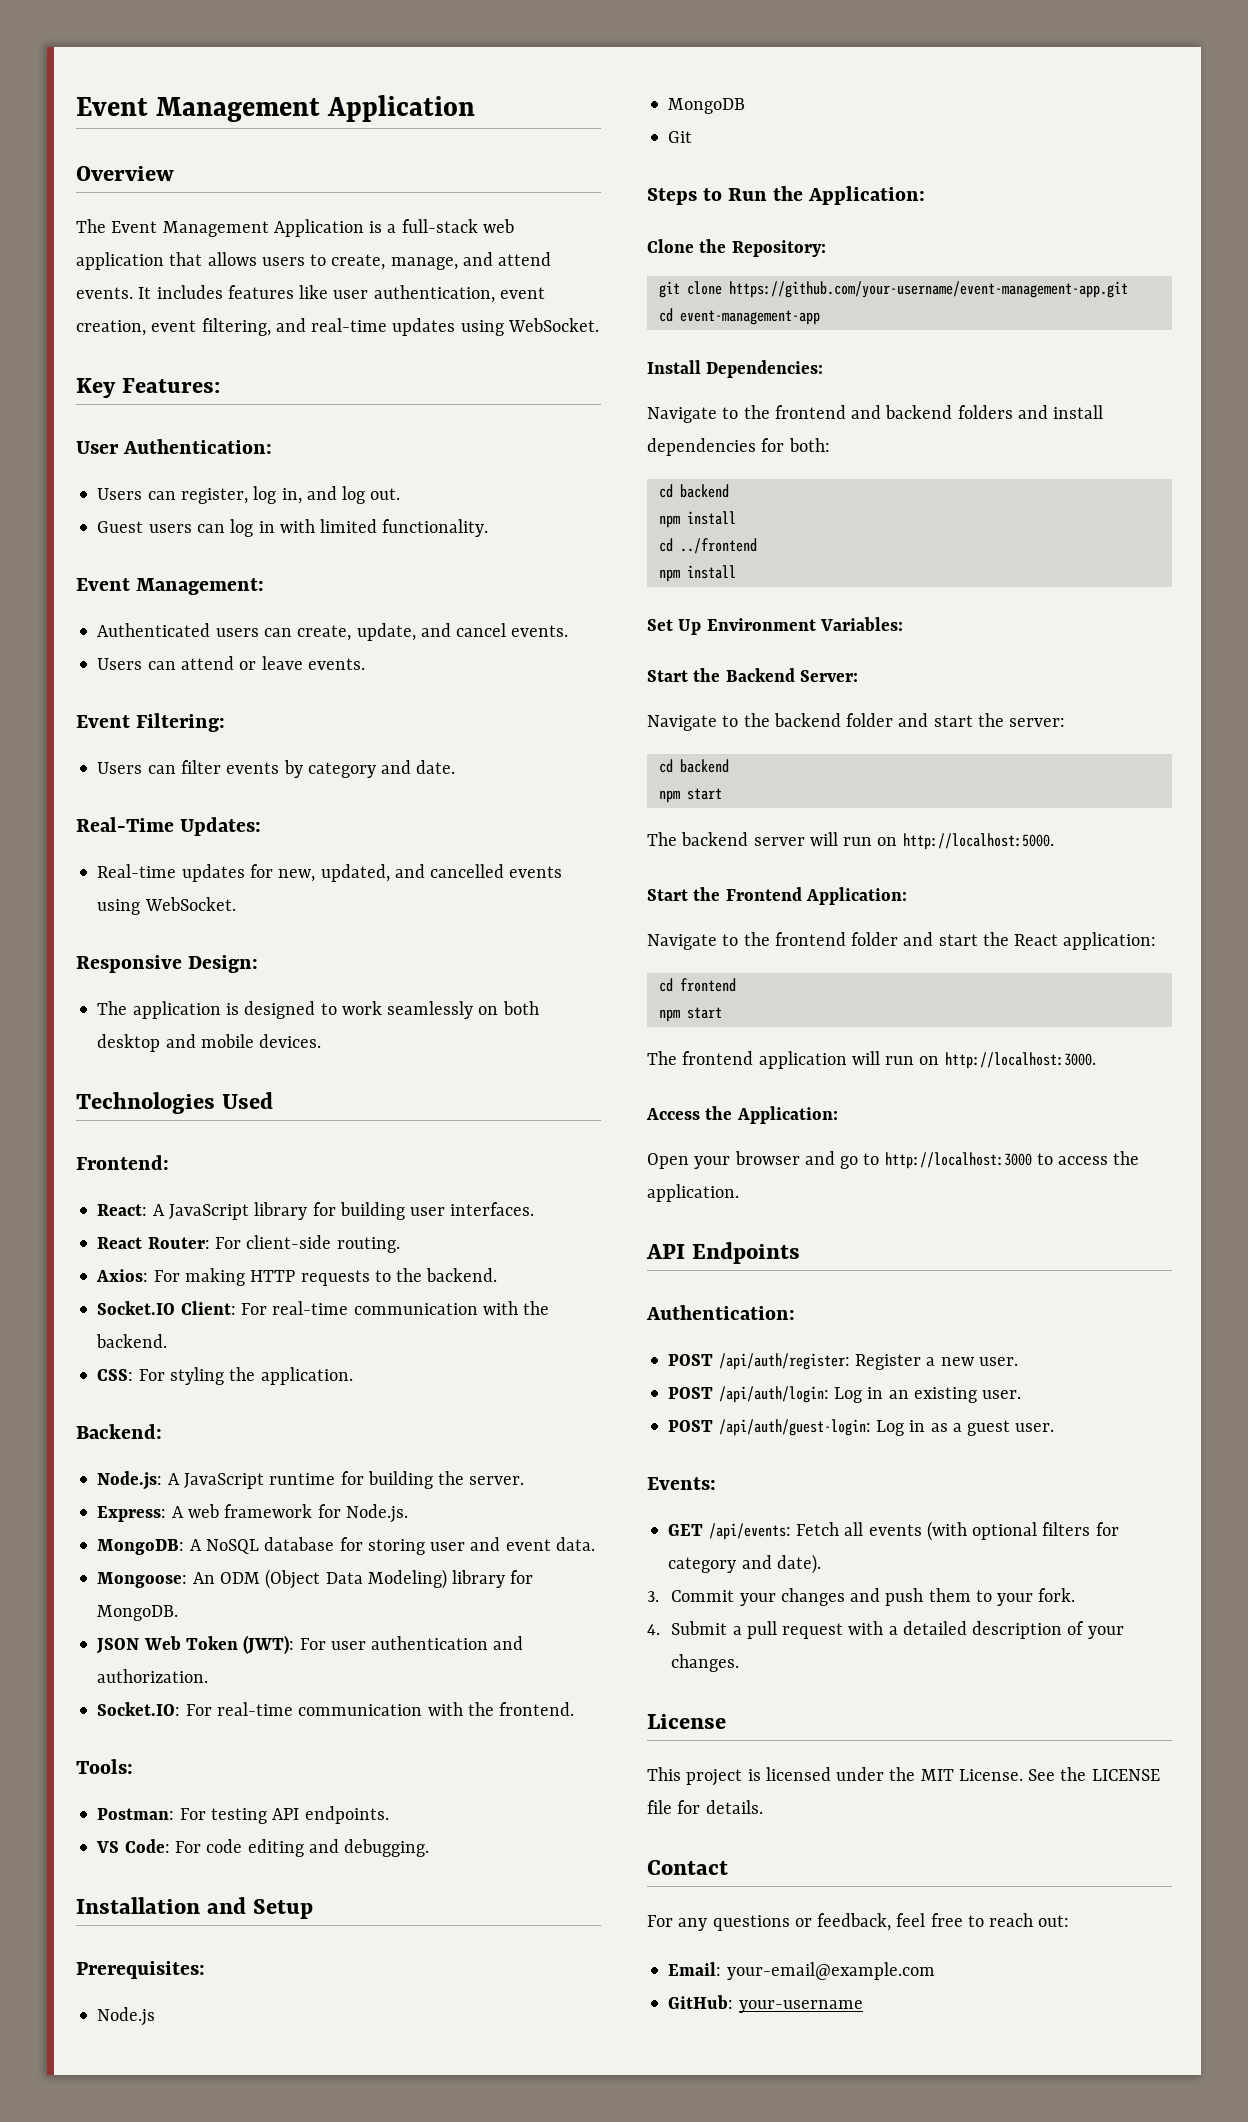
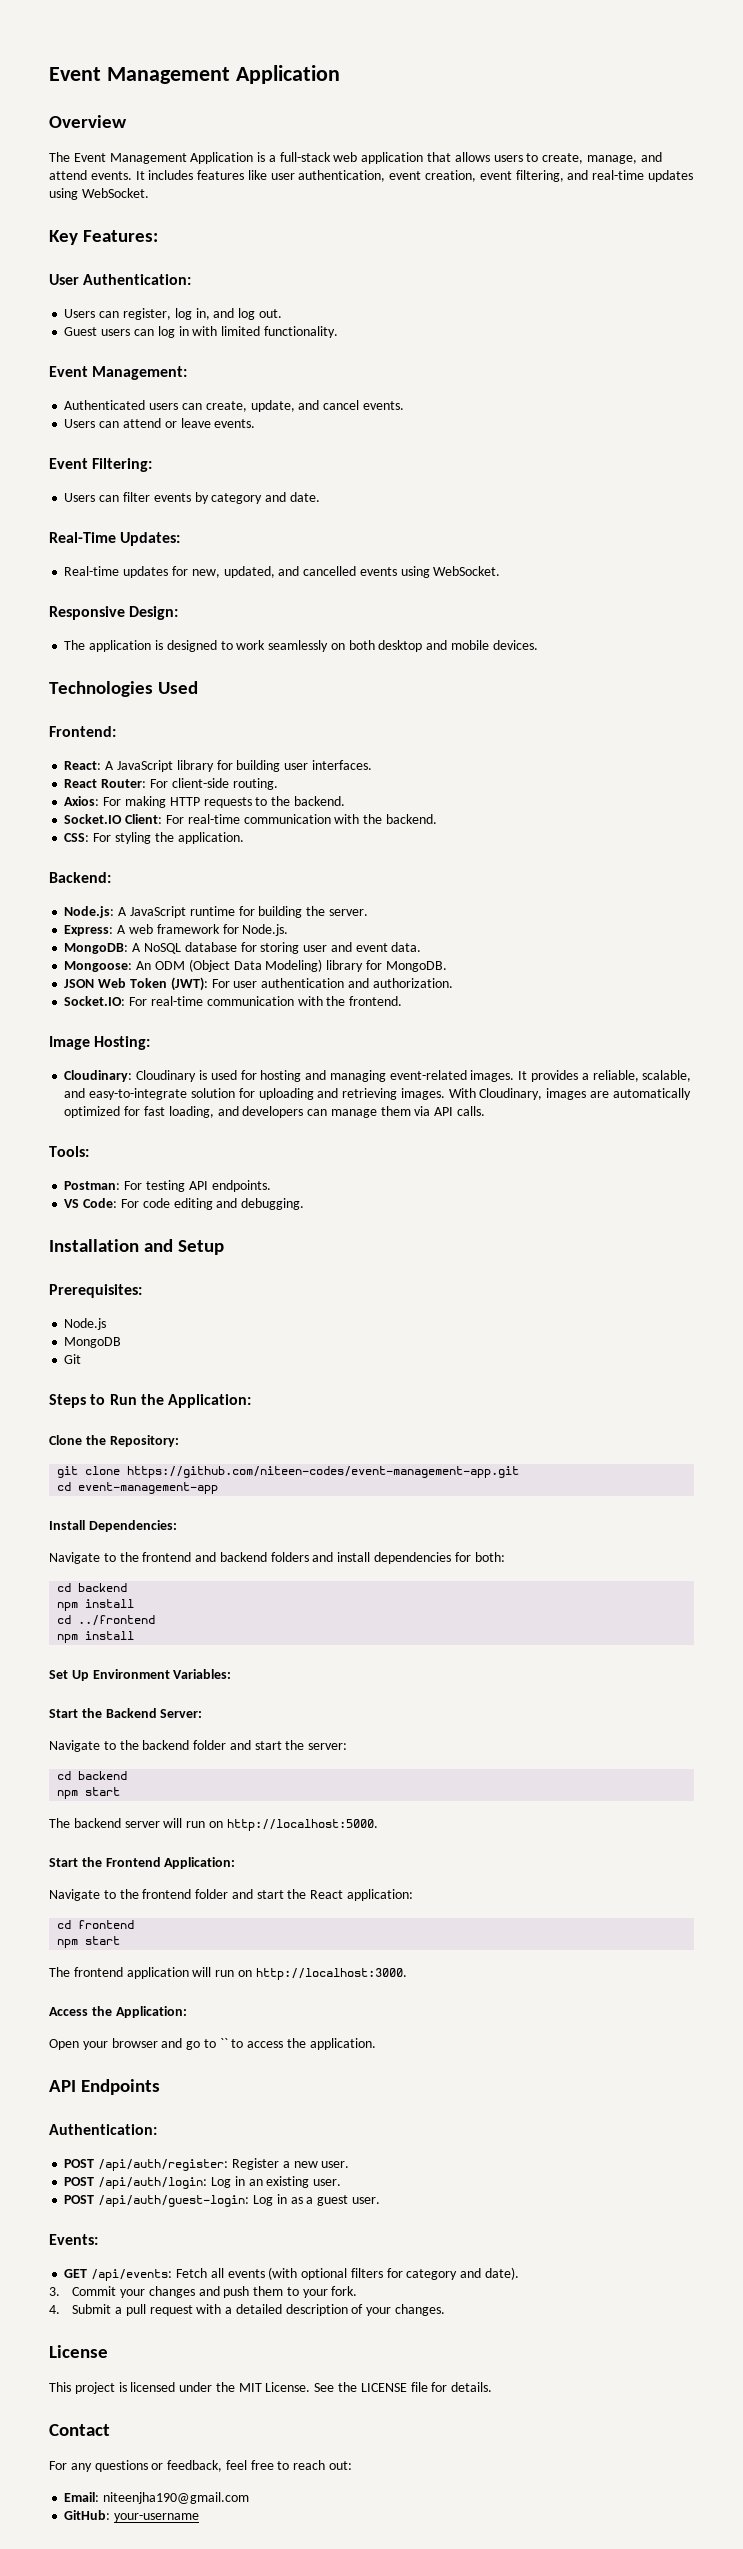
(575, 1709) none -> [49,1036,151,1050] [64,1070,692,1082] [64,1088,691,1100] [64,1106,485,1118] // Image Hosting: // Cloudinary: Cloudinary is used for hosting and managing event-related images. It provides a reliable, scalable, and easy-to-integrate solution for uploading and retrieving images. With Cloudinary, images are automatically optimized for fast loading, and developers can manage them via API calls.
[728,281,1128,298] https://github.com/your-username/event-management-app.git -> [127,1466,520,1478] https://github.com/niteen-codes/event-management-app.git
[884,1152,1032,1169] http://localhost:3000 -> [219,2038,228,2048] ``
[726,1962,935,1980] your-email@example.com -> [103,2492,250,2504] niteenjha190@gmail.com

